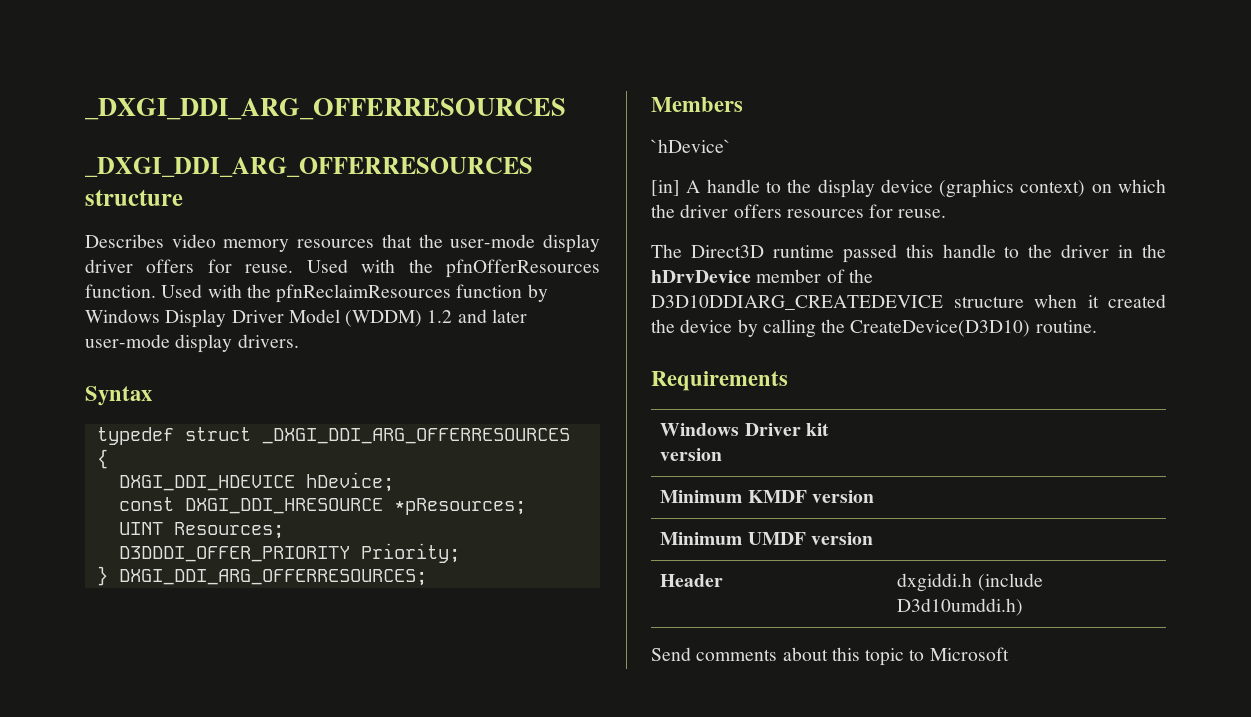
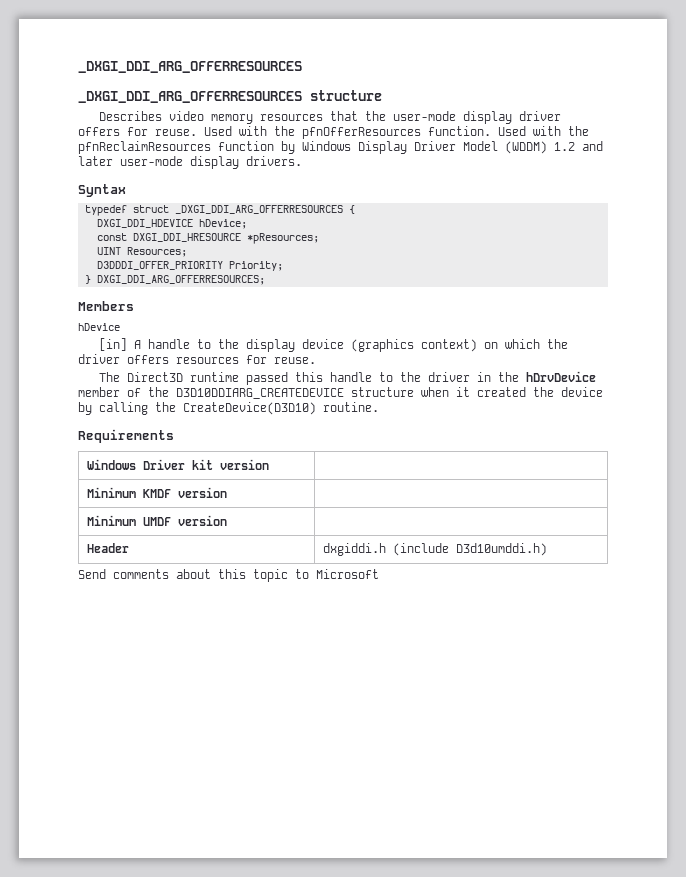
[651,139,731,153] `hDevice` -> [78,323,120,331] hDevice

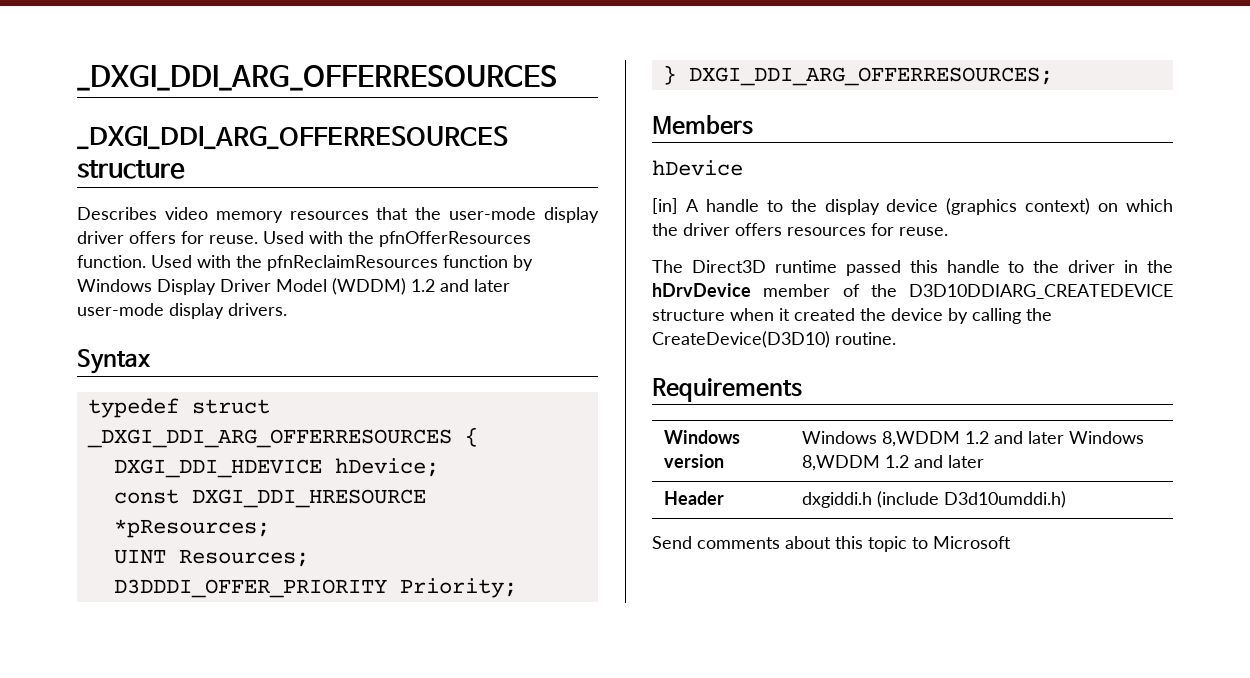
[142,459,269,470] [86,487,227,498] [86,515,227,526] Driver kit version | // Minimum KMDF version | // Minimum UMDF version | -> [664,454,725,468] [802,431,1145,447] [802,455,985,471] version | Windows 8,WDDM 1.2 and later Windows 8,WDDM 1.2 and later

